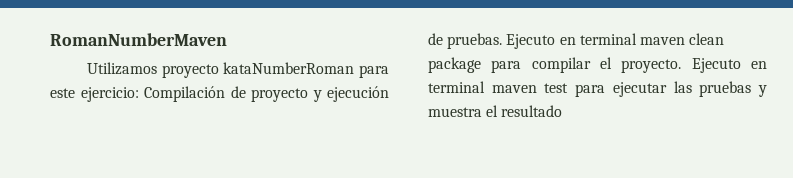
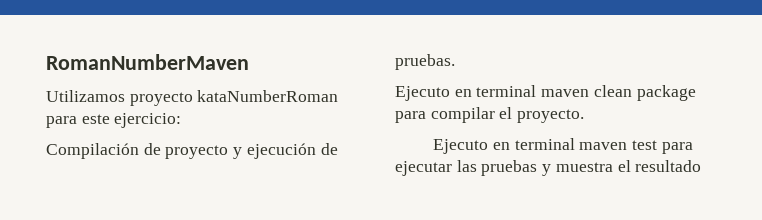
(139, 94) none -> (182, 120) //
(503, 41) none -> (455, 62) //
(682, 66) none -> (585, 116) //

